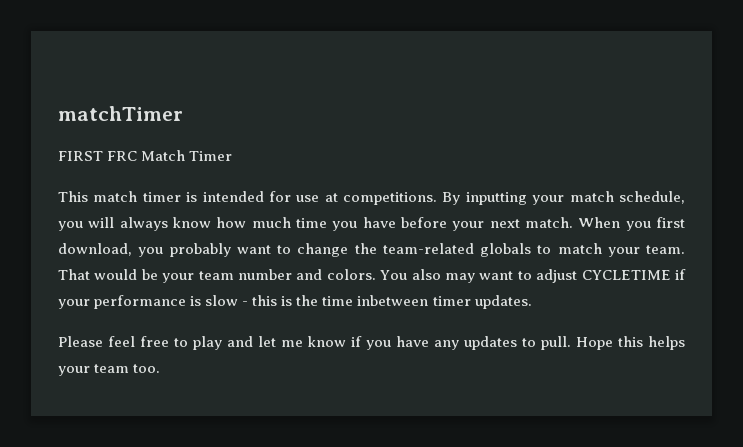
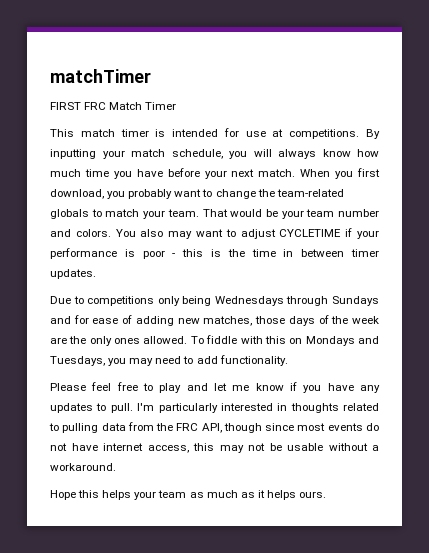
[205,295,239,306] slow -> [142,250,165,259] poor
[357,295,429,306] inbetween -> [283,249,345,257] in between
(532, 302) none -> [50,296,379,306] [50,315,379,326] [50,335,380,346] [50,355,288,366] // Due to competitions only being Wednesdays through Sundays and for ease of adding new matches, those days of the week are the only ones allowed. To fiddle with this on Mondays and Tuesdays, you may need to add functionality.
(571, 343) none -> [137,403,379,413] [49,422,379,433] [50,443,379,453] [50,463,116,471] I'm particularly interested in thoughts related to pulling data from the FRC API, though since most events do not have internet access, this may not be usable without a workaround. //
[133,364,161,373] too. -> [189,490,327,500] as much as it helps ours.

